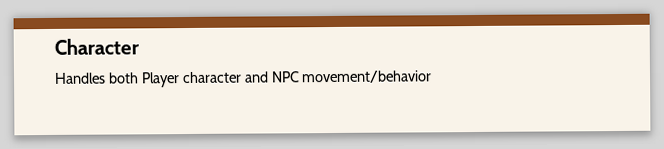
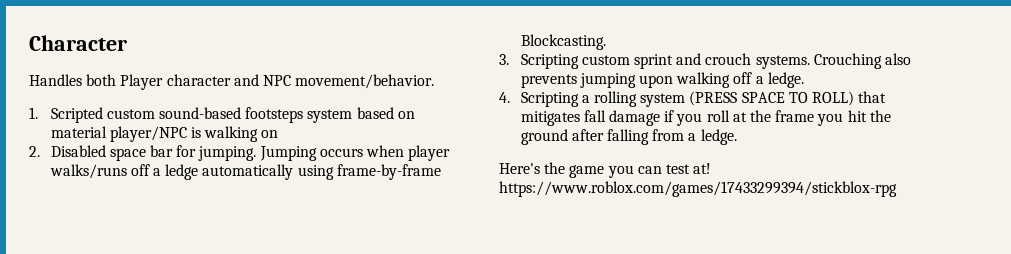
[301,70,433,84] movement/behavior -> [295,74,435,89] [29,107,415,123] [50,126,279,142] [29,145,451,161] [49,164,441,180] [520,34,606,50] [499,53,912,69] [520,72,804,88] [499,91,887,107] [520,110,891,126] [520,129,737,145] [499,162,712,178] [499,181,897,197] movement/behavior. // 1. Scripted custom sound-based footsteps system based on material player/NPC is walking on // 2. Disabled space bar for jumping. Jumping occurs when player walks/runs off a ledge automatically using frame-by-frame Blockcasting. // 3. Scripting custom sprint and crouch systems. Crouching also prevents jumping upon walking off a ledge. // 4. Scripting a rolling system (PRESS SPACE TO ROLL) that mitigates fall damage if you roll at the frame you hit the ground after falling from a ledge. // Here's the game you can test at! https://www.roblox.com/games/17433299394/stickblox-rpg

